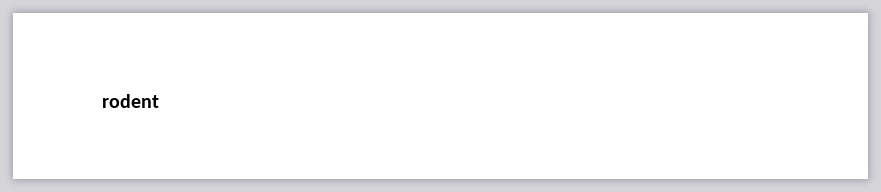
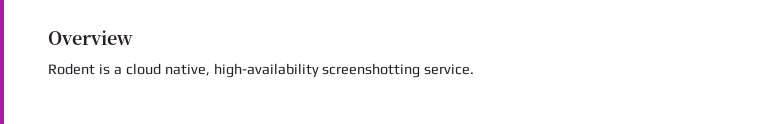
[102,94,159,108] rodent -> [48,30,133,45] [48,63,475,78] Overview // Rodent is a cloud native, high-availability screenshotting service.

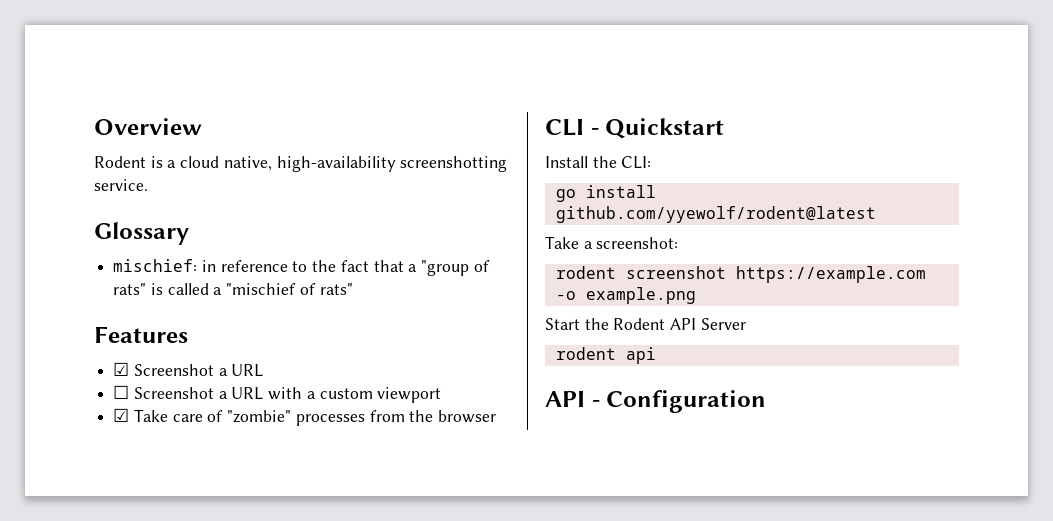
(475, 69) none -> [94,222,189,245] [113,259,490,276] [113,283,353,295] [94,326,188,343] [113,362,264,377] [113,385,442,403] [113,408,497,426] [545,118,725,139] [545,156,652,169] [555,185,656,202] [555,206,876,223] [545,236,679,249] [555,266,926,283] [555,287,696,304] [545,318,746,330] [555,347,656,364] [545,390,767,413] // Glossary // mischief: in reference to the fact that a "group of rats" is called a "mischief of rats" // Features // ☑ Screenshot a URL // ☐ Screenshot a URL with a custom viewport // ☑ Take care of "zombie" processes from the browser // CLI - Quickstart // Install the CLI: // go install github.com/yyewolf/rodent@latest // Take a screenshot: // rodent screenshot https://example.com -o example.png // Start the Rodent API Server // rodent api // API - Configuration

